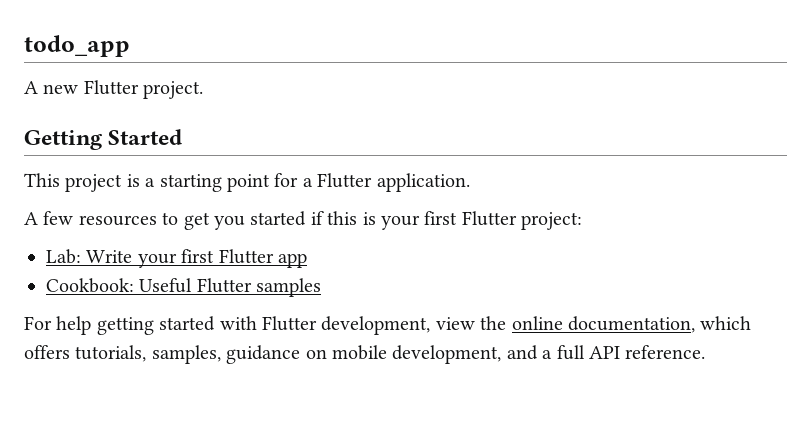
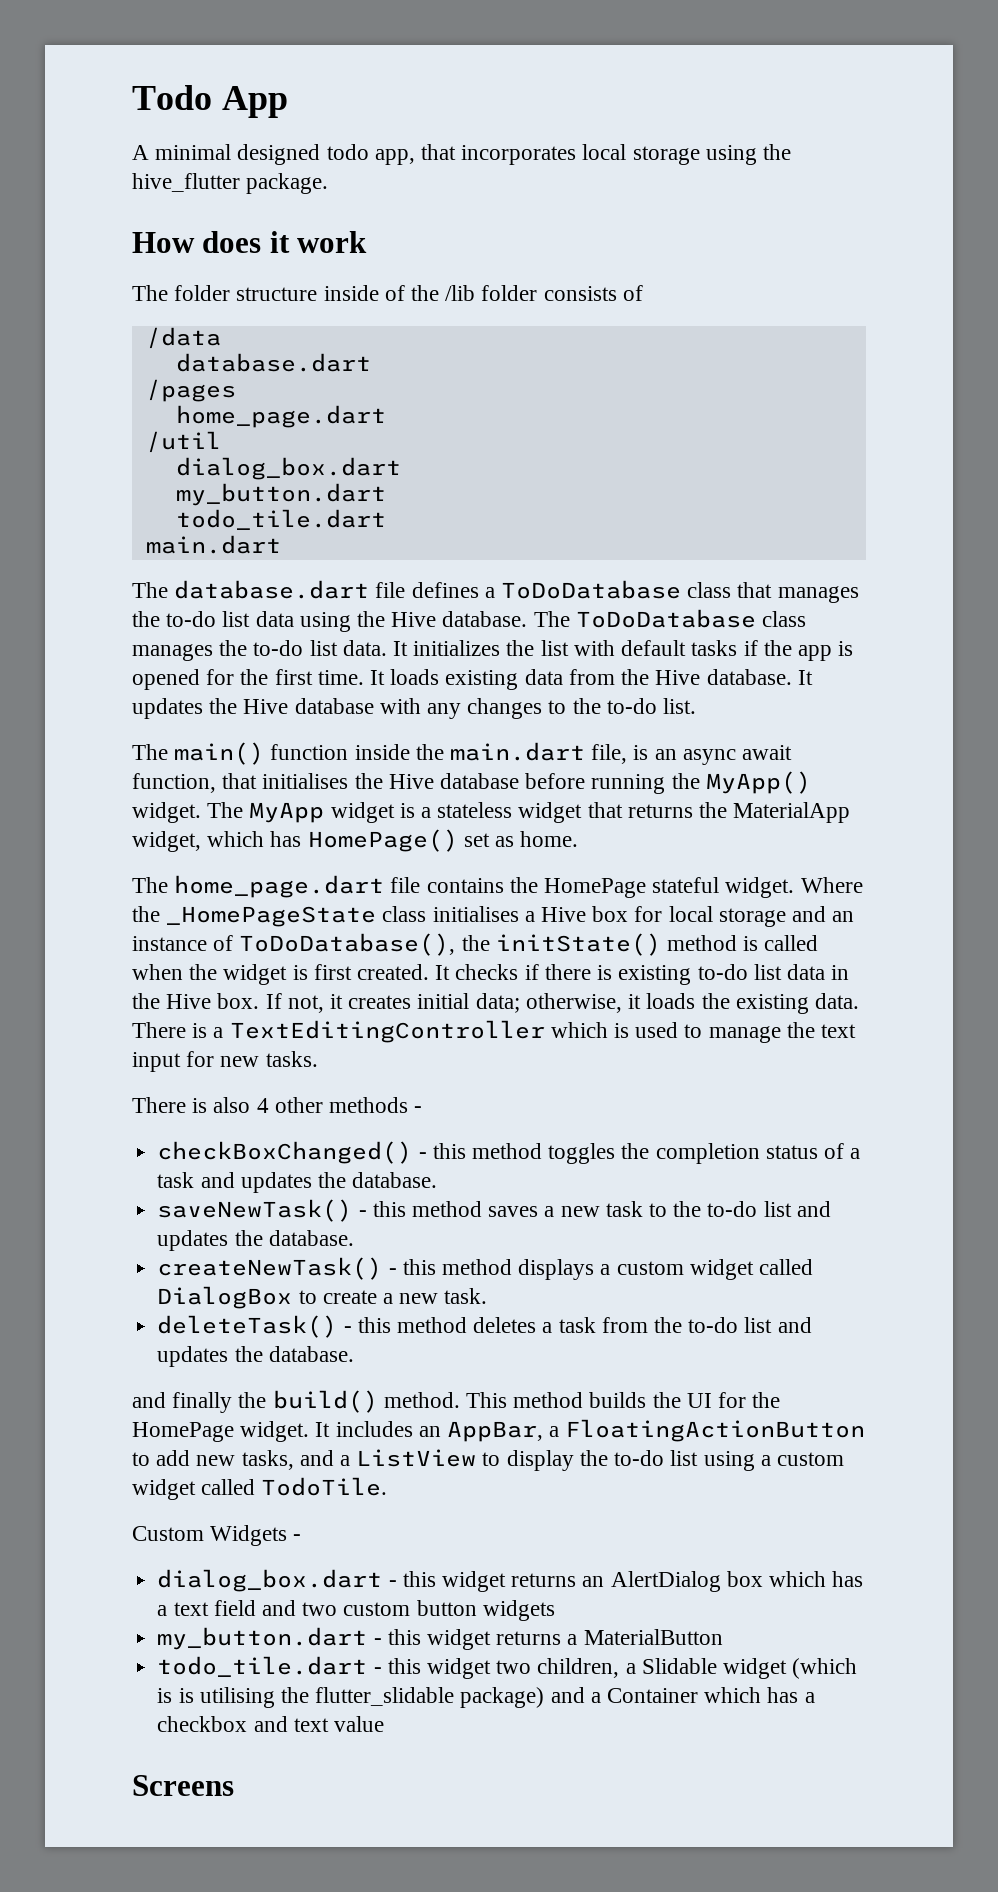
[24,35,130,57] [24,80,204,99] [24,129,183,150] [24,173,470,192] [24,211,583,230] [46,249,307,268] [46,278,322,297] [24,316,752,335] [24,345,706,364] todo_app // A new Flutter project. // Getting Started // This project is a starting point for a Flutter application. // A few resources to get you started if this is your first Flutter project: // Lab: Write your first Flutter app // Cookbook: Useful Flutter samples // For help getting started with Flutter development, view the online documentation, which offers tutorials, samples, guidance on mobile development, and a full API reference. -> [132,85,288,118] [132,144,792,165] [132,173,329,194] [132,231,368,253] [132,285,643,301] [145,327,221,349] [175,353,371,372] [145,379,236,402] [175,405,386,428] [145,431,221,453] [175,457,401,480] [175,483,386,506] [175,509,386,530] [145,535,281,554] [132,580,859,603] [132,609,807,632] [132,640,854,661] [132,669,813,690] [132,698,697,719] [132,742,793,765] [132,771,811,794] [132,802,851,823] [132,829,579,852] [132,875,863,898] [132,906,855,927] [132,933,819,956] [132,964,850,985] [132,993,859,1014] [132,1020,857,1043] [132,1051,318,1072] [132,1097,423,1113] [157,1141,861,1164] [157,1172,438,1193] [157,1199,831,1222] [157,1230,354,1251] [157,1257,813,1280] [157,1286,488,1309] [157,1315,812,1338] [157,1346,354,1367] [132,1390,781,1413] [132,1419,866,1442] [132,1449,844,1471] [132,1477,388,1500] [132,1525,302,1546] [157,1569,864,1592] [157,1600,555,1621] [157,1627,723,1650] [157,1656,858,1679] [157,1687,815,1708] [157,1716,384,1732] [132,1775,234,1796] Todo App // A minimal designed todo app, that incorporates local storage using the hive_flutter package. // How does it work // The folder structure inside of the /lib folder consists of // /data // database.dart // /pages // home_page.dart // /util // dialog_box.dart // my_button.dart // todo_tile.dart // main.dart // The database.dart file defines a ToDoDatabase class that manages the to-do list data using the Hive database. The ToDoDatabase class manages the to-do list data. It initializes the list with default tasks if the app is opened for the first time. It loads existing data from the Hive database. It updates the Hive database with any changes to the to-do list. // The main() function inside the main.dart file, is an async await function, that initialises the Hive database before running the MyApp() widget. The MyApp widget is a stateless widget that returns the MaterialApp widget, which has HomePage() set as home. // The home_page.dart file contains the HomePage stateful widget. Where the _HomePageState class initialises a Hive box for local storage and an instance of ToDoDatabase(), the initState() method is called when the widget is first created. It checks if there is existing to-do list data in the Hive box. If not, it creates initial data; otherwise, it loads the existing data. There is a TextEditingController which is used to manage the text input for new tasks. // There is also 4 other methods - // checkBoxChanged() - this method toggles the completion status of a task and updates the database. // saveNewTask() - this method saves a new task to the to-do list and updates the database. // createNewTask() - this method displays a custom widget called DialogBox to create a new task. // deleteTask() - this method deletes a task from the to-do list and updates the database. // and finally the build() method. This method builds the UI for the HomePage widget. It includes an AppBar, a FloatingActionButton to add new tasks, and a ListView to display the to-do list using a custom widget called TodoTile. // Custom Widgets - // dialog_box.dart - this widget returns an AlertDialog box which has a text field and two custom button widgets // my_button.dart - this widget returns a MaterialButton // todo_tile.dart - this widget two children, a Slidable widget (which is is utilising the flutter_slidable package) and a Container which has a checkbox and text value // Screens

